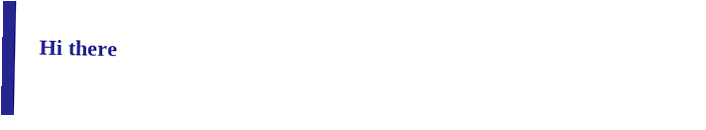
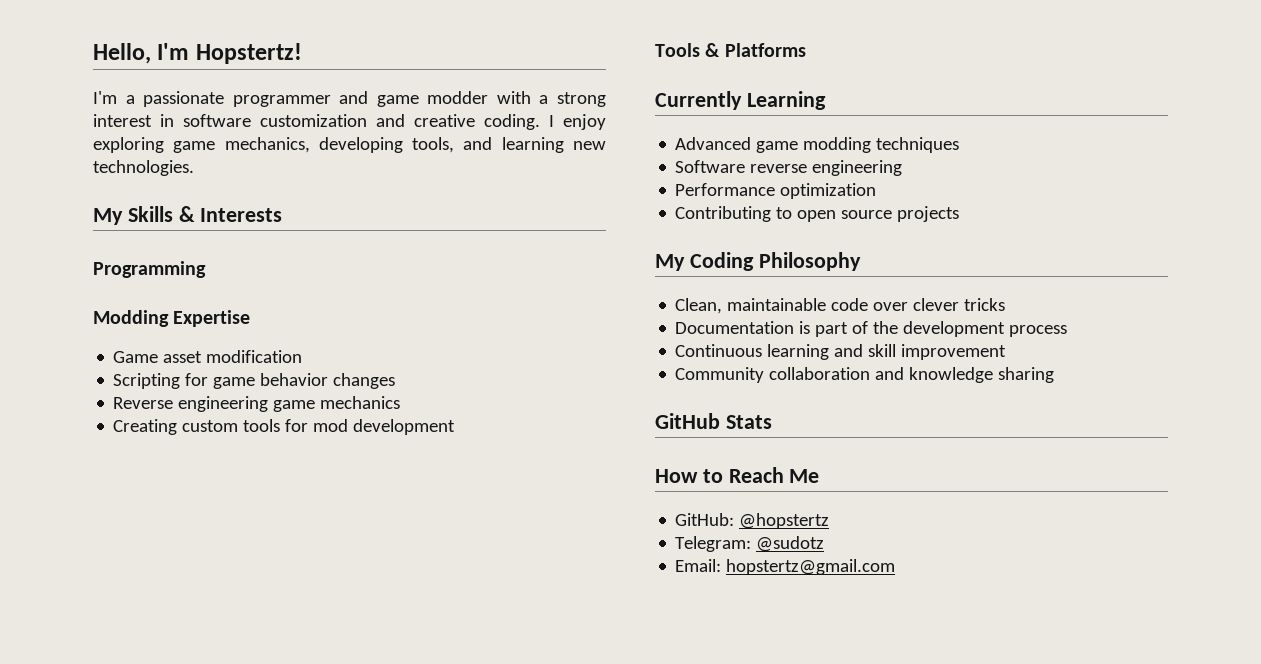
[39,39,118,57] Hi there -> [93,43,302,64] [93,91,606,107] [93,114,606,130] [93,137,606,153] [93,160,194,176] [93,206,283,225] [93,261,206,278] [93,310,251,327] [113,350,303,363] [113,373,396,389] [113,396,401,412] [113,419,456,435] [655,43,806,57] [655,91,826,110] [675,137,960,153] [675,160,903,176] [675,183,877,199] [675,206,960,222] [655,252,861,271] [675,298,1006,314] [675,321,1068,337] [675,344,1007,360] [675,367,1055,383] [655,413,772,429] [655,467,820,483] [675,513,830,529] [675,536,825,552] [675,559,896,575] Hello, I'm Hopstertz! // I'm a passionate programmer and game modder with a strong interest in software customization and creative coding. I enjoy exploring game mechanics, developing tools, and learning new technologies. // My Skills & Interests // Programming // Modding Expertise // Game asset modification // Scripting for game behavior changes // Reverse engineering game mechanics // Creating custom tools for mod development // Tools & Platforms // Currently Learning // Advanced game modding techniques // Software reverse engineering // Performance optimization // Contributing to open source projects // My Coding Philosophy // Clean, maintainable code over clever tricks // Documentation is part of the development process // Continuous learning and skill improvement // Community collaboration and knowledge sharing // GitHub Stats // How to Reach Me // GitHub: @hopstertz // Telegram: @sudotz // Email: hopstertz@gmail.com

